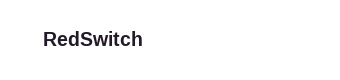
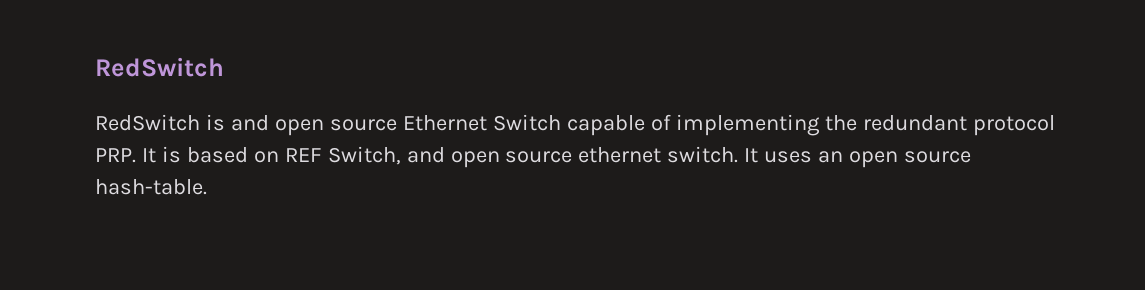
[43,31,143,46] RedSwitch -> [95,57,224,77] [95,114,1056,136] [95,146,972,168] [95,179,207,195] RedSwitch // RedSwitch is and open source Ethernet Switch capable of implementing the redundant protocol PRP. It is based on REF Switch, and open source ethernet switch. It uses an open source hash-table.

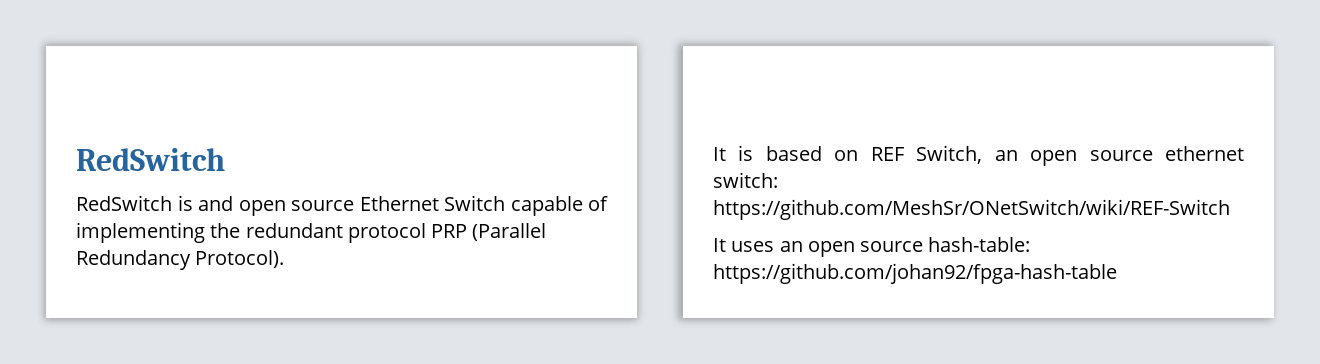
[95,148,136,163] PRP. -> [431,223,547,241] [76,250,285,270] PRP (Parallel Redundancy Protocol). //
[406,147,445,163] and -> [994,150,1018,161] an
[667,146,739,163] switch. -> [713,172,778,188] [713,199,1230,220] switch: https://github.com/MeshSr/ONetSwitch/wiki/REF-Switch //
[95,179,207,195] hash-table. -> [928,237,1031,252] [713,263,1117,284] hash-table: https://github.com/johan92/fpga-hash-table

